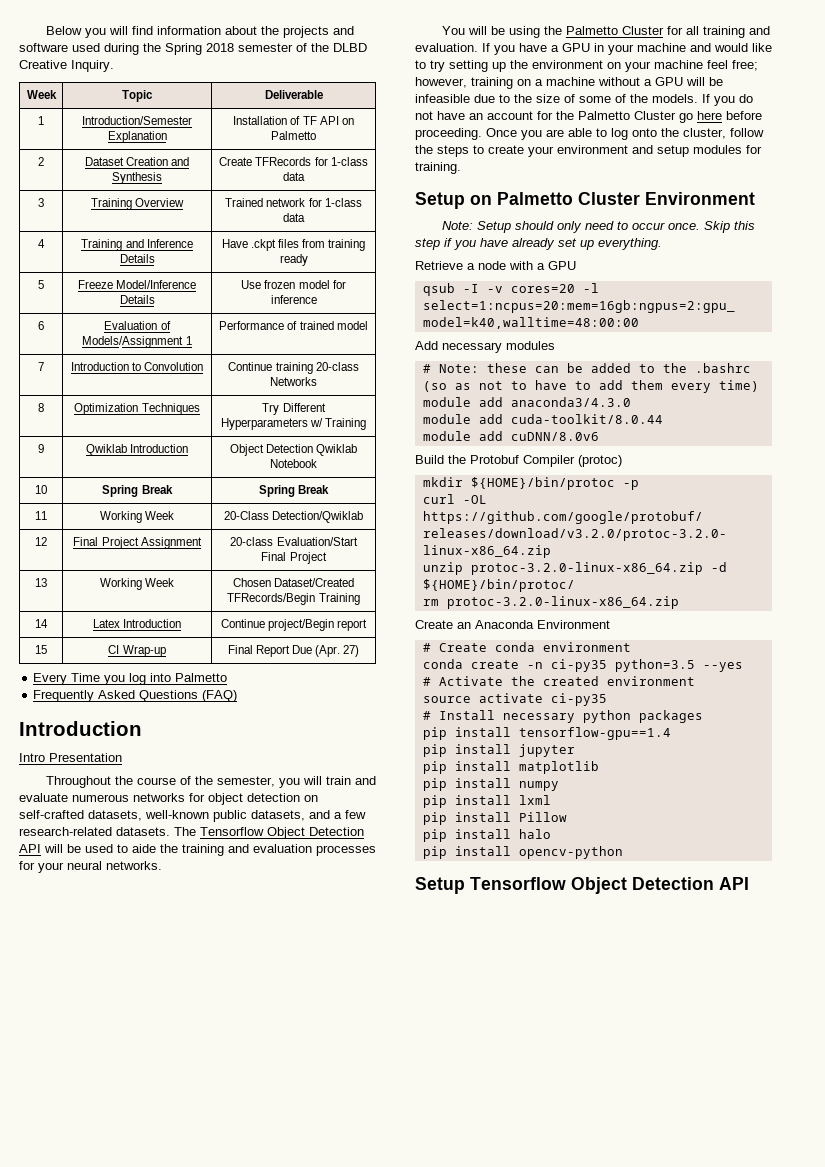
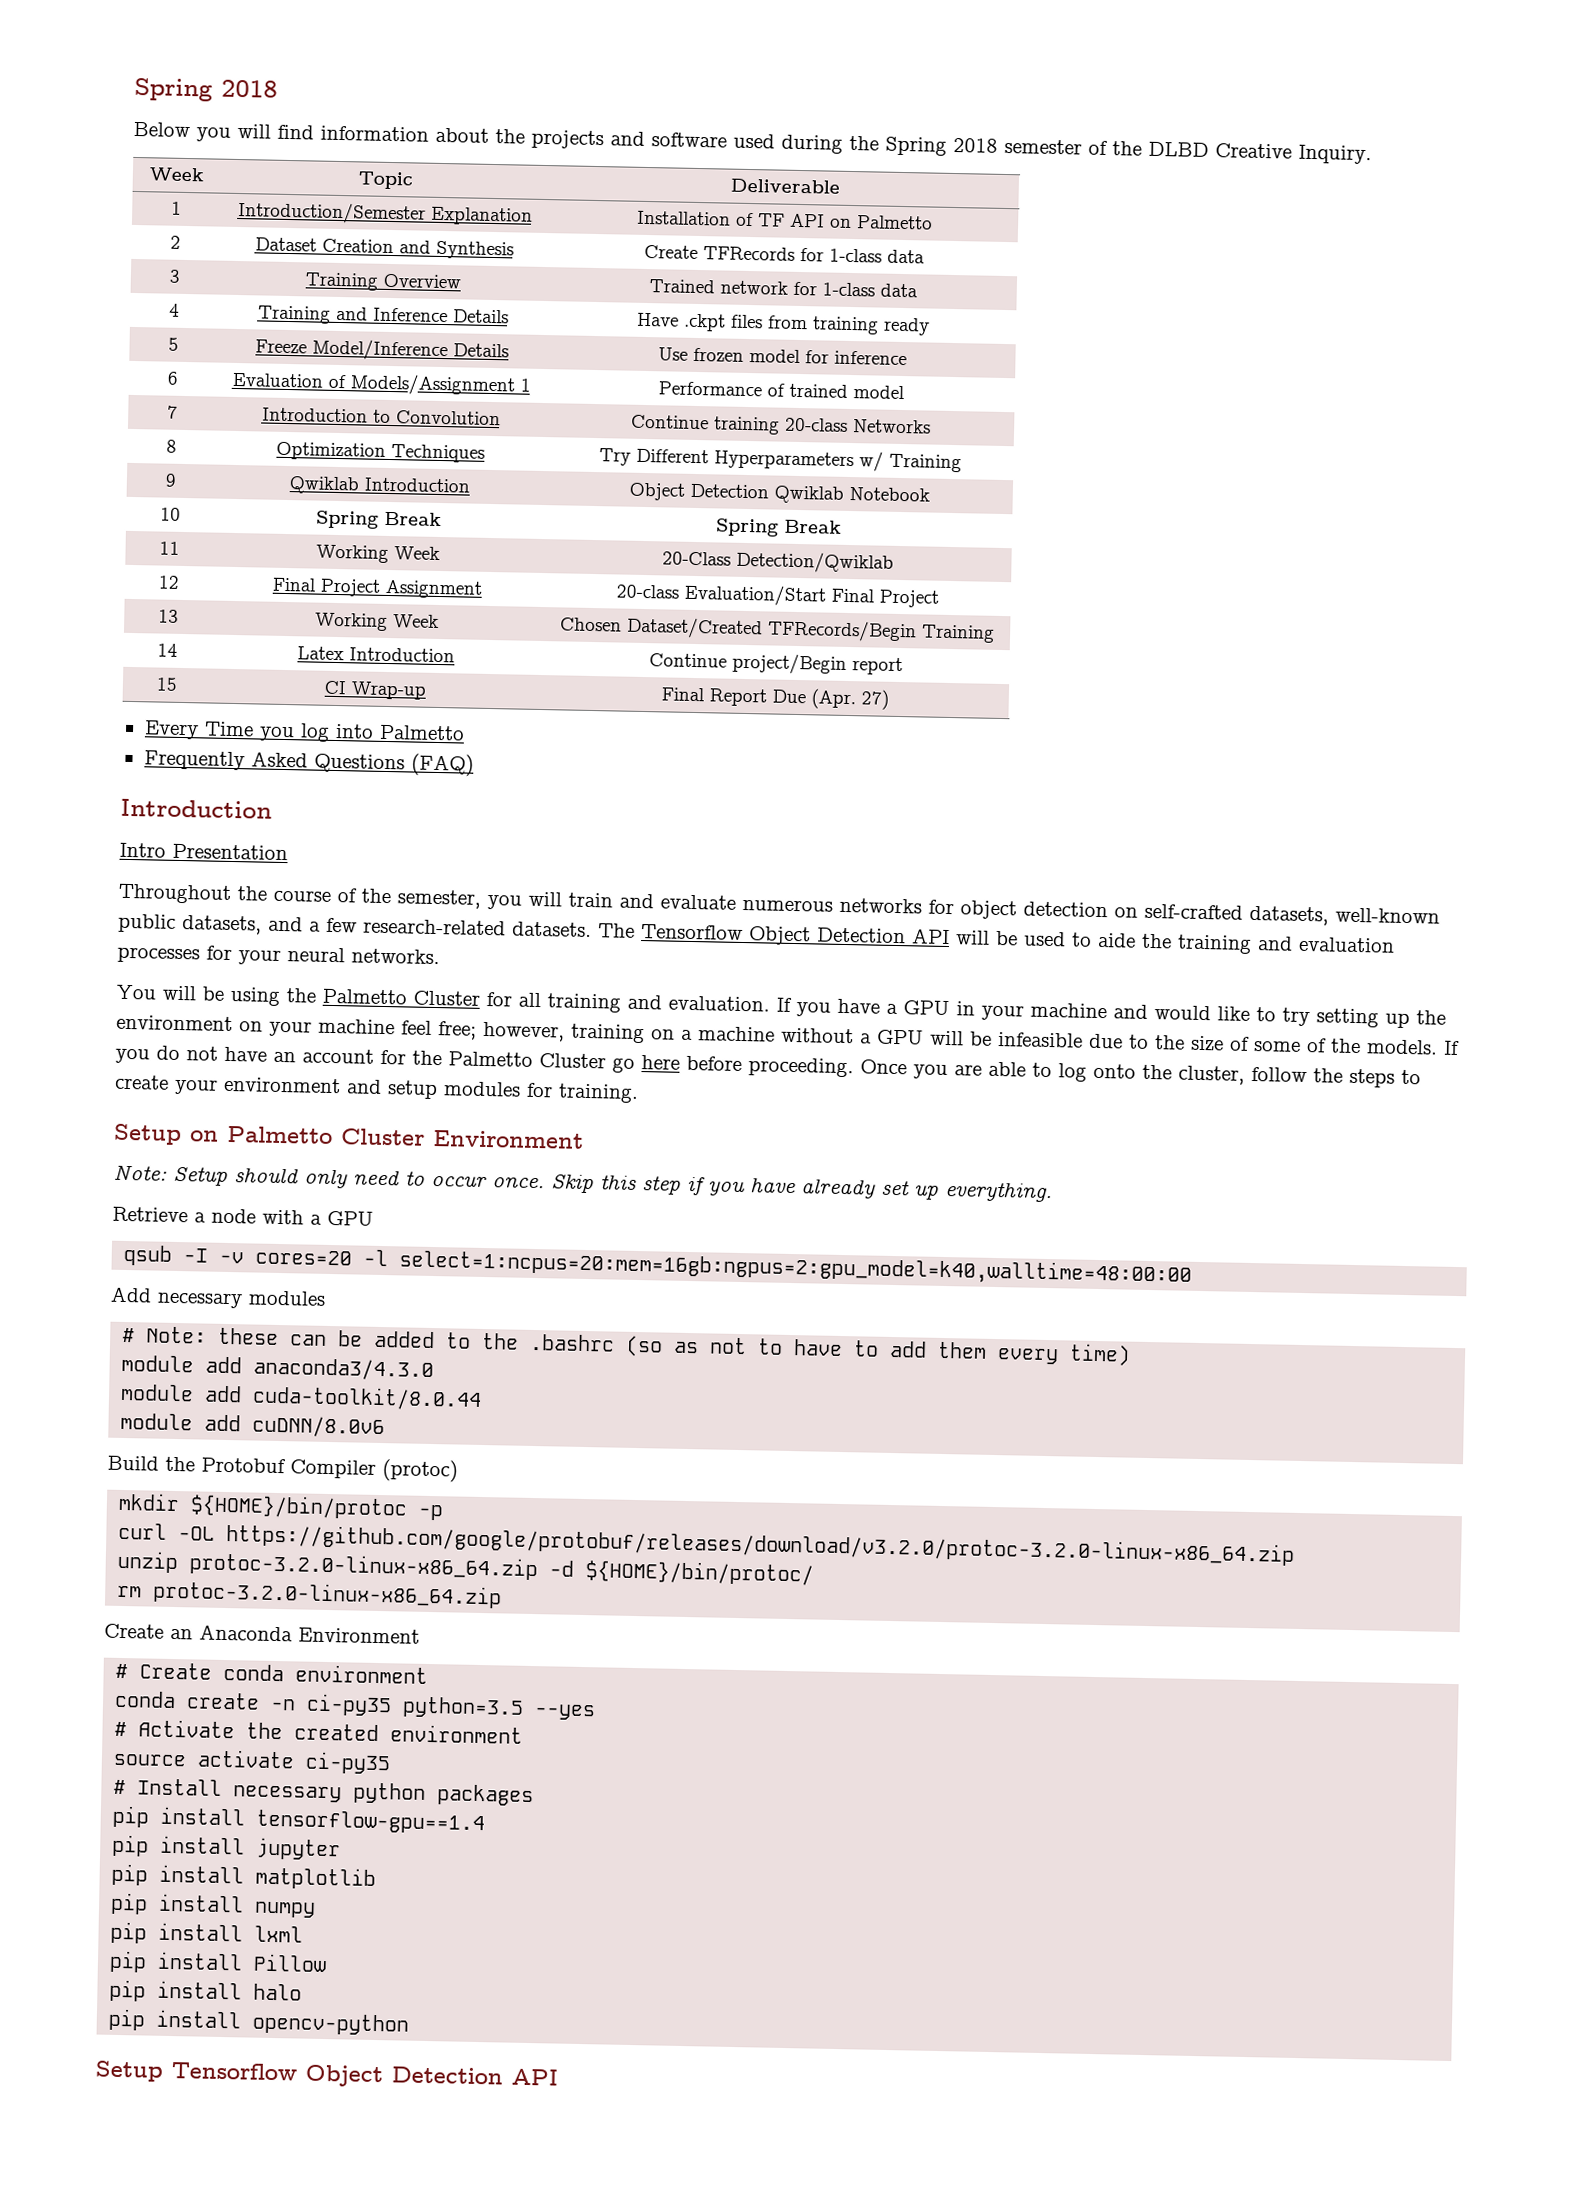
(45, 30) none -> [134,77,278,102] Spring 2018 //

